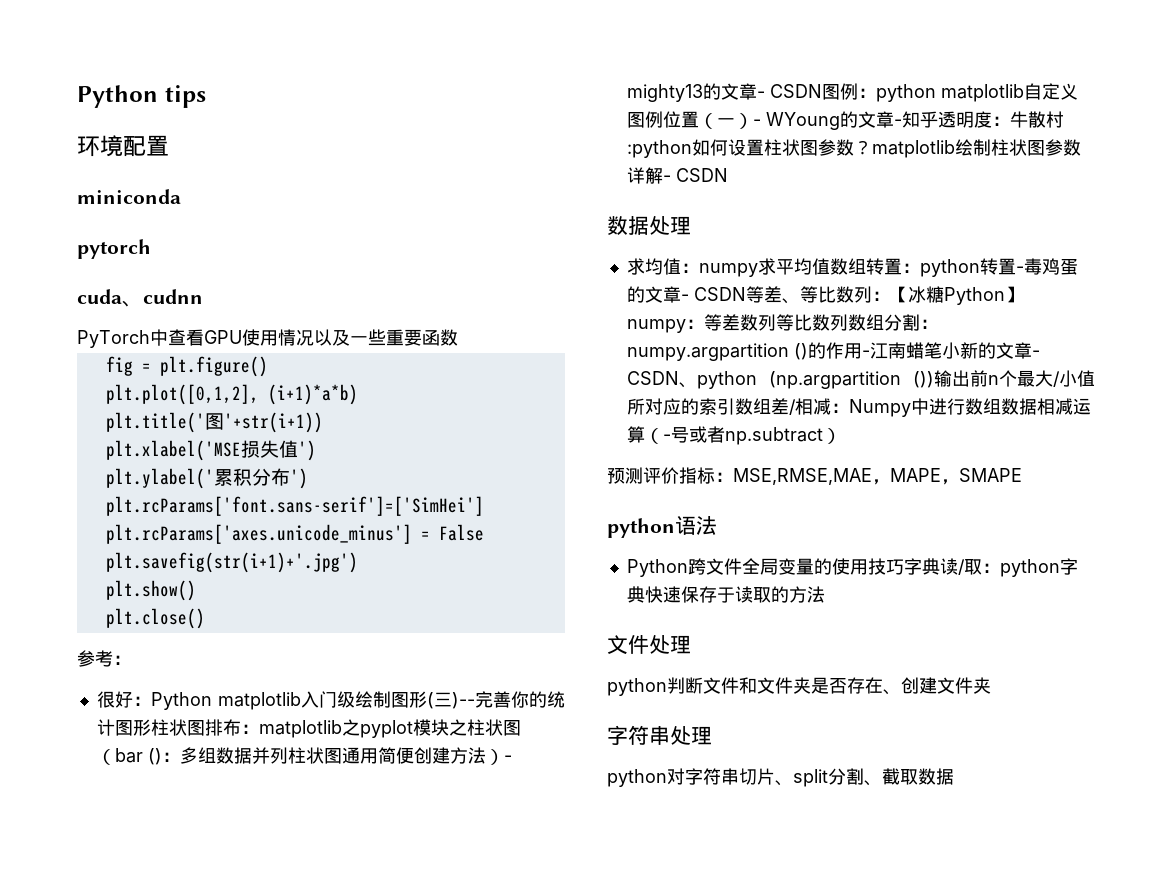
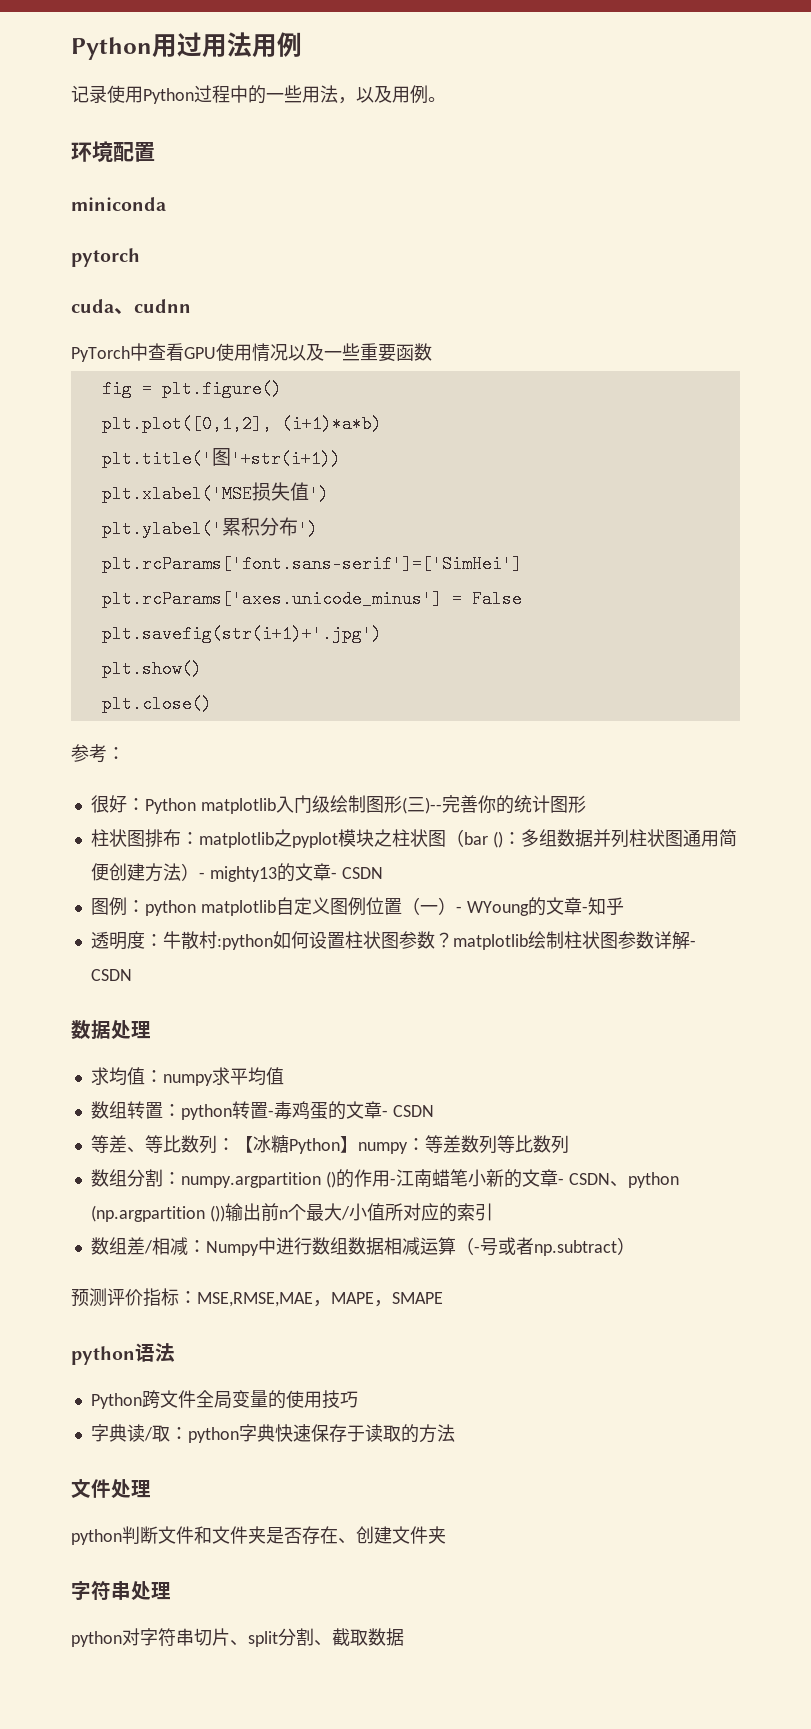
[77,85,206,108] Python tips -> [71,32,302,60] [71,85,446,104] Python用过用法用例 // 记录使用Python过程中的一些用法，以及用例。
(151, 727) none -> (586, 804) //
(822, 91) none -> (383, 873) //
(938, 119) none -> (624, 906) //
(830, 266) none -> (284, 1076) //
(746, 294) none -> (434, 1111) //
(848, 322) none -> (569, 1144) //
(735, 406) none -> (493, 1212) //
(904, 567) none -> (358, 1399) //

